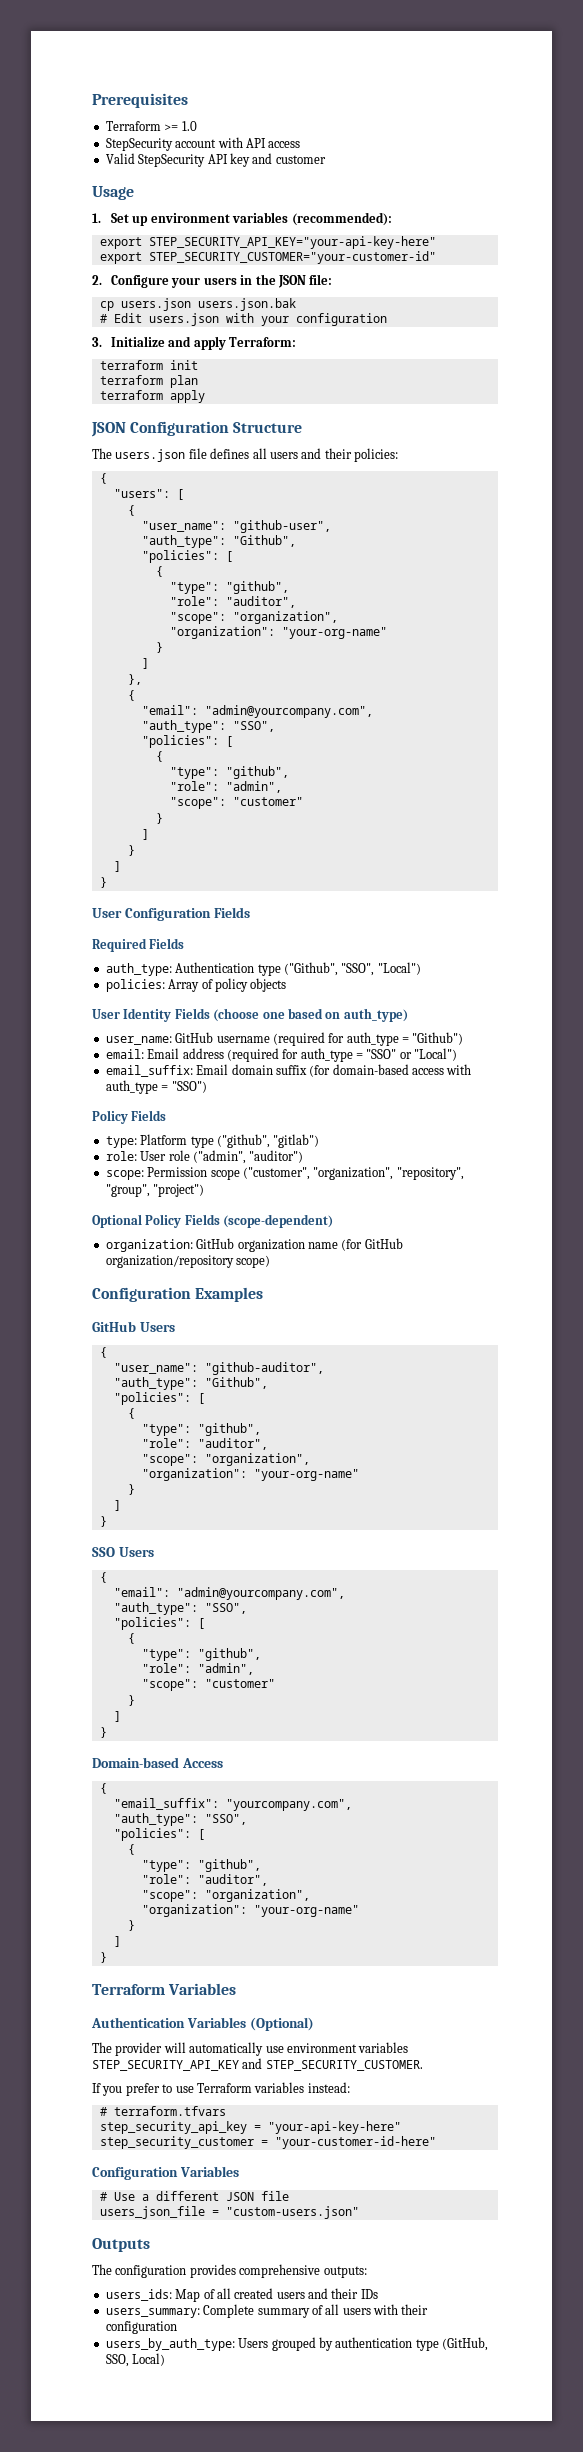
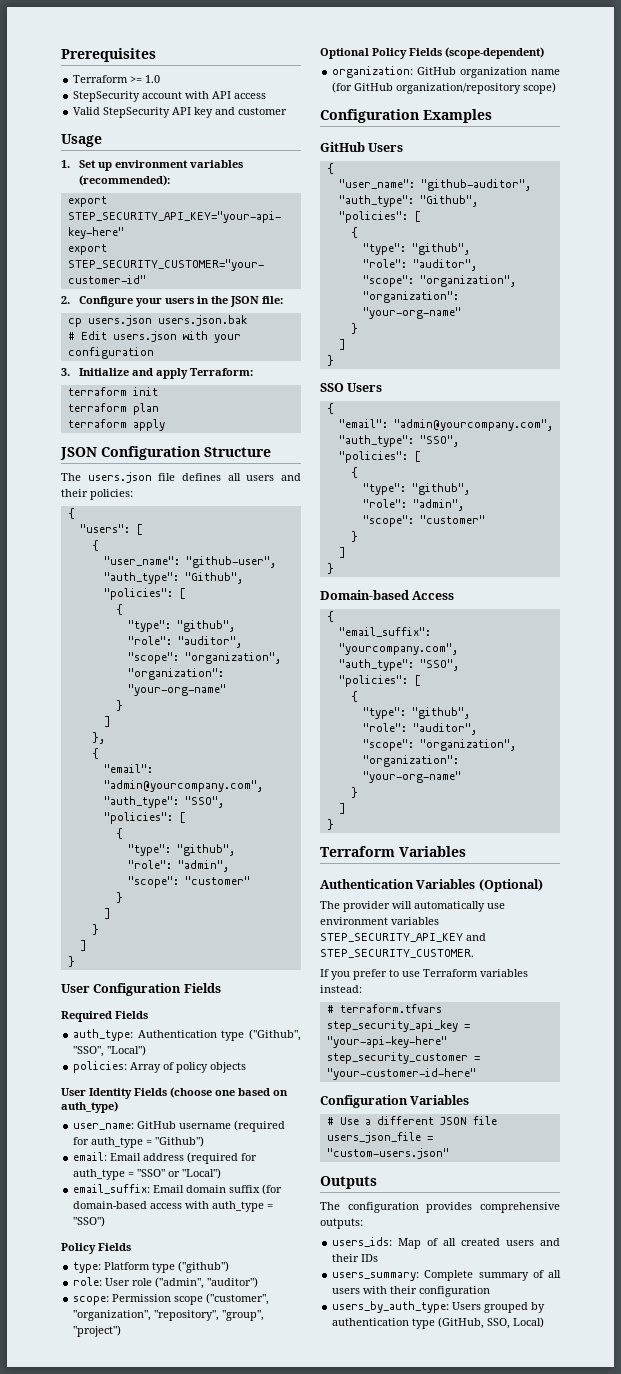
[216,1134,320,1148] ("github", "gitlab") -> [178,1261,230,1273] ("github")

